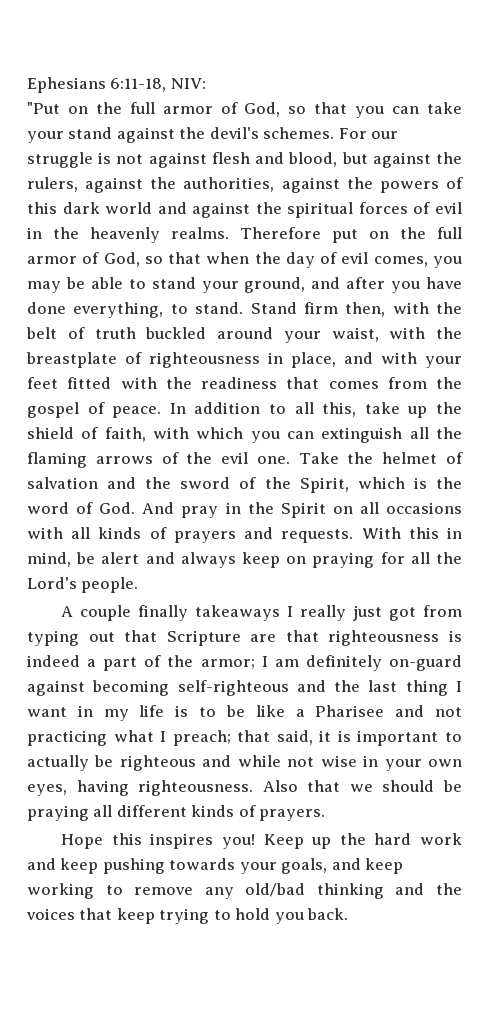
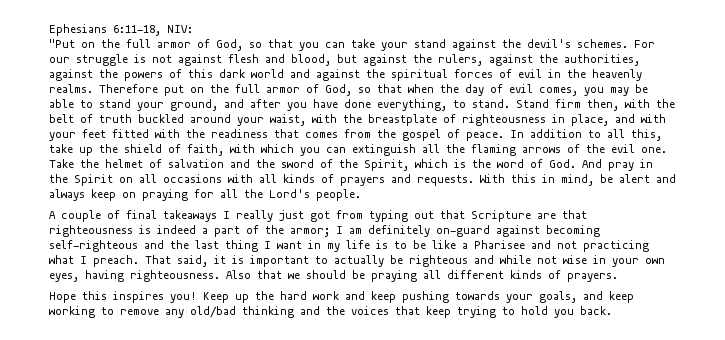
[138,605,189,621] finally -> [107,210,157,219] of final
[172,730,271,746] preach; that -> [93,255,171,267] preach. That

